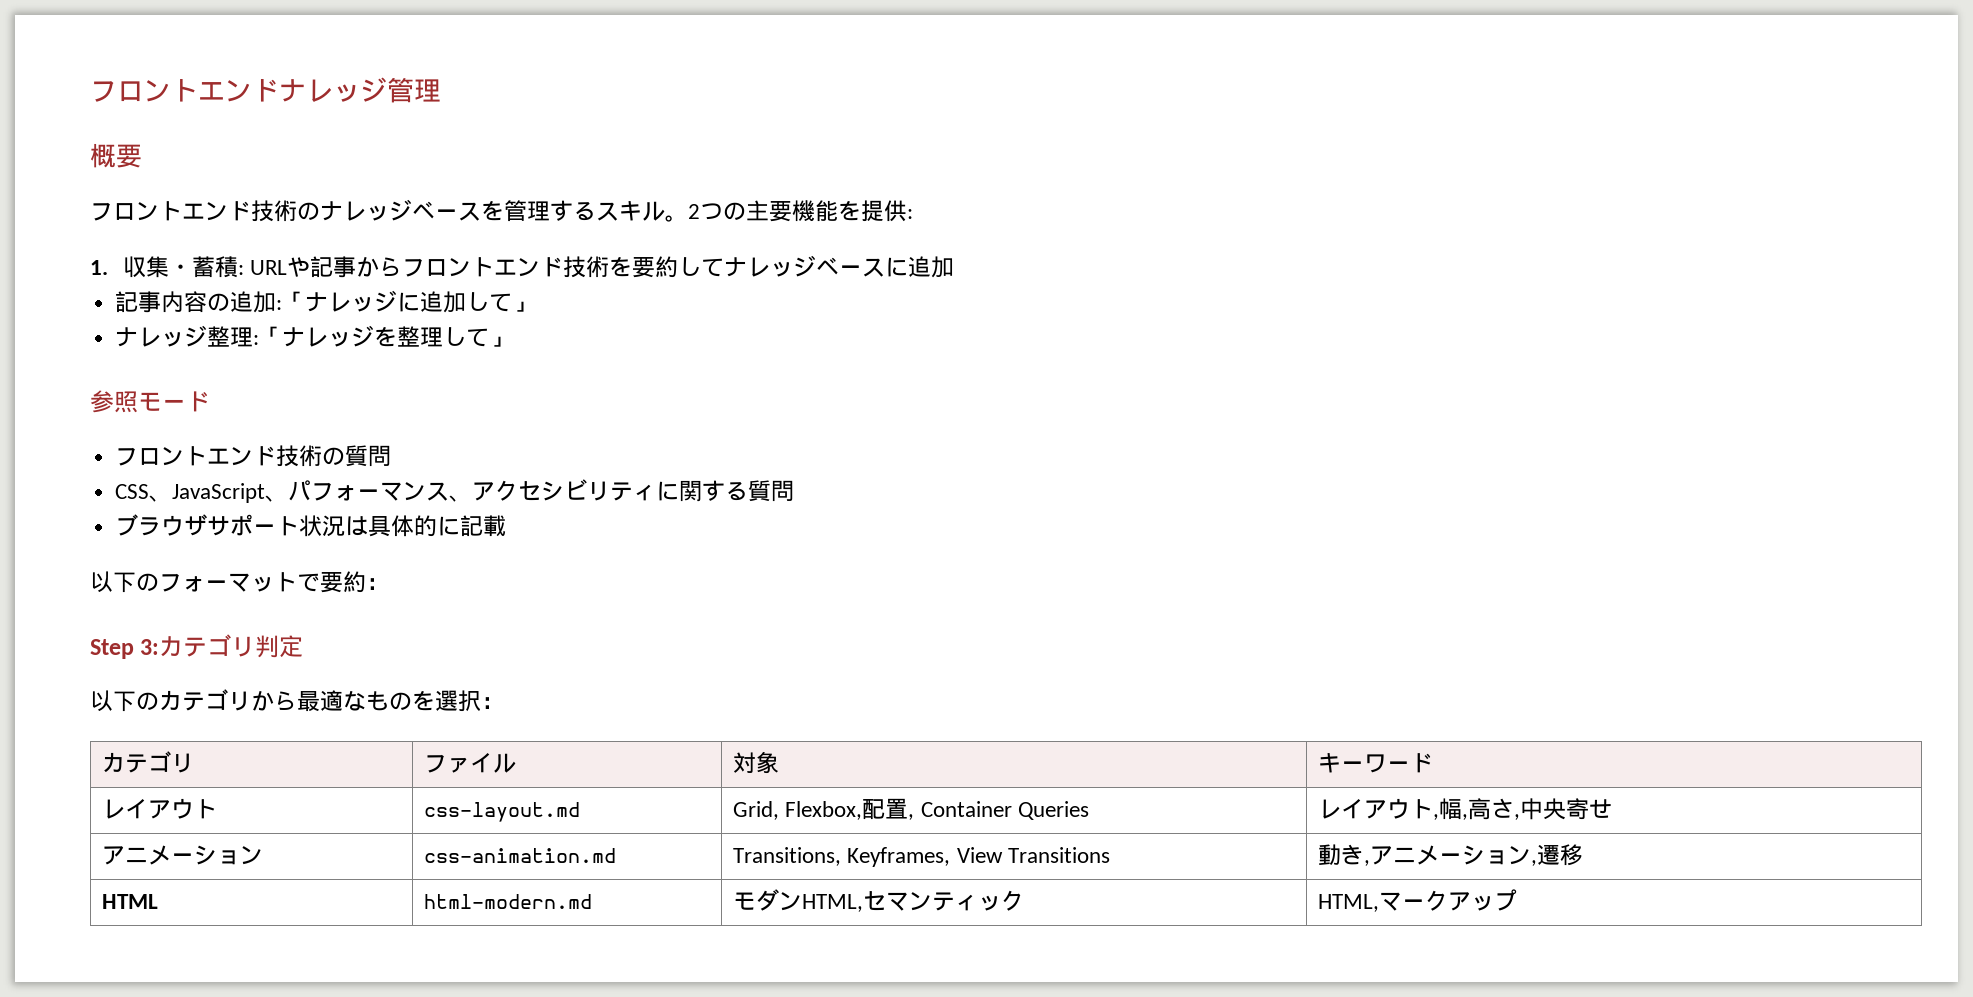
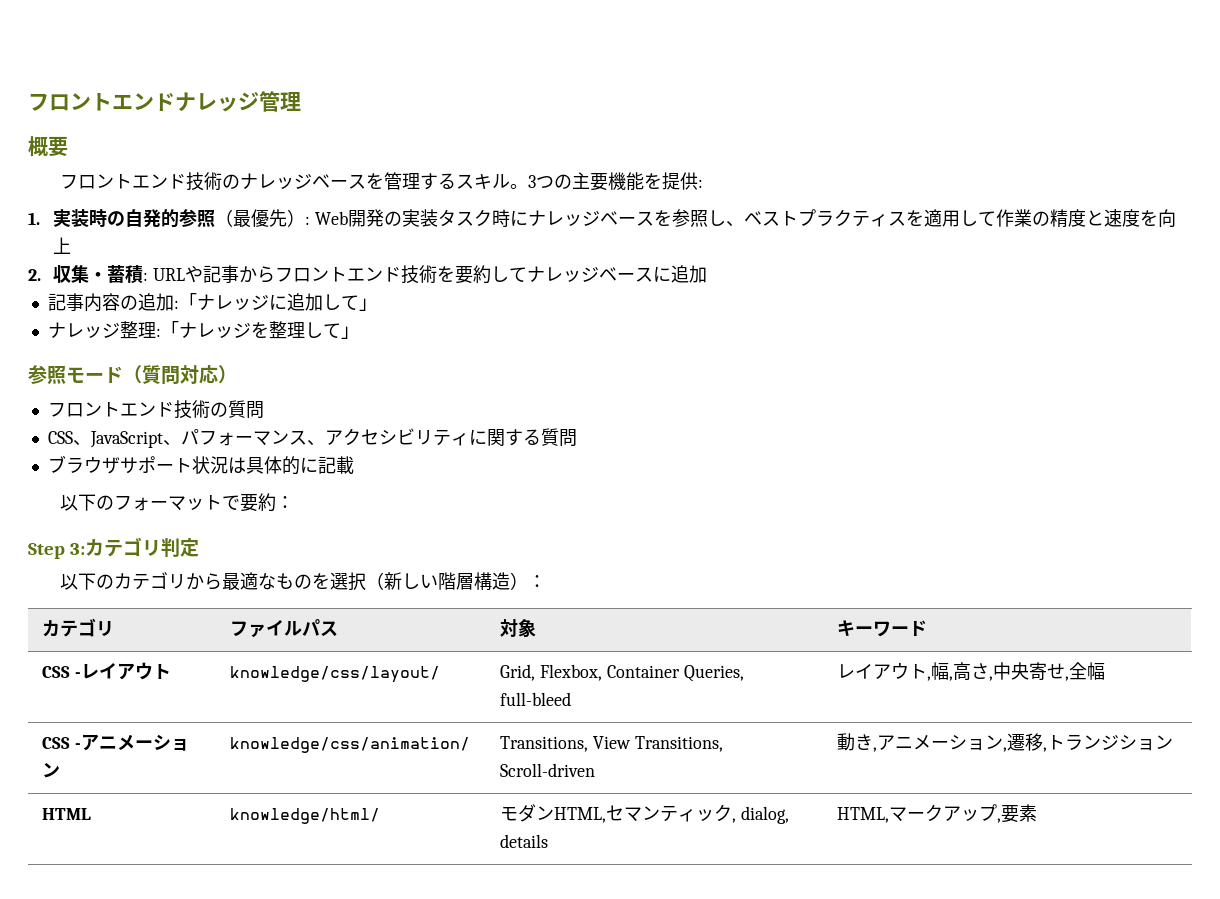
[688,204,700,219] 2 -> [528,175,537,188] 3
(108, 267) none -> [52,209,1176,228] [52,237,71,254] [28,269,41,281] 実装時の自発的参照（最優先）: Web開発の実装タスク時にナレッジベースを参照し、ベストプラクティスを適用して作業の精度と速度を向上 // 2.
(210, 401) none -> [123,365,237,384] （質問対応）
(481, 701) none -> [366,572,529,590] （新しい階層構造）
(517, 763) none -> [302,619,339,637] パス
(1434, 763) none -> [42,666,81,678] CSS -
[424,802,581,822] css-layout.md -> [230,666,441,683] knowledge/css/layout/
[862,798,1089,820] 配置, Container Queries -> [606,665,744,682] [500,692,572,706] Container Queries, full-bleed
(1613, 808) // -> [1065,662,1106,681] [42,737,81,749] ,全幅 // CSS -
[424,848,617,863] [733,847,1110,867] css-animation.md | Transitions, Keyframes, View Transitions -> [230,737,471,753] [500,736,723,752] [500,763,596,777] knowledge/css/animation/ | Transitions, View Transitions, Scroll-driven
(1584, 855) none -> [1043,734,1174,752] ,トランジション
[424,894,593,909] html-modern.md -> [230,808,381,824] knowledge/html/
(1025, 900) none -> [732,806,789,824] [500,834,549,848] , dialog, details
(1518, 900) none -> [997,804,1038,823] ,要素

